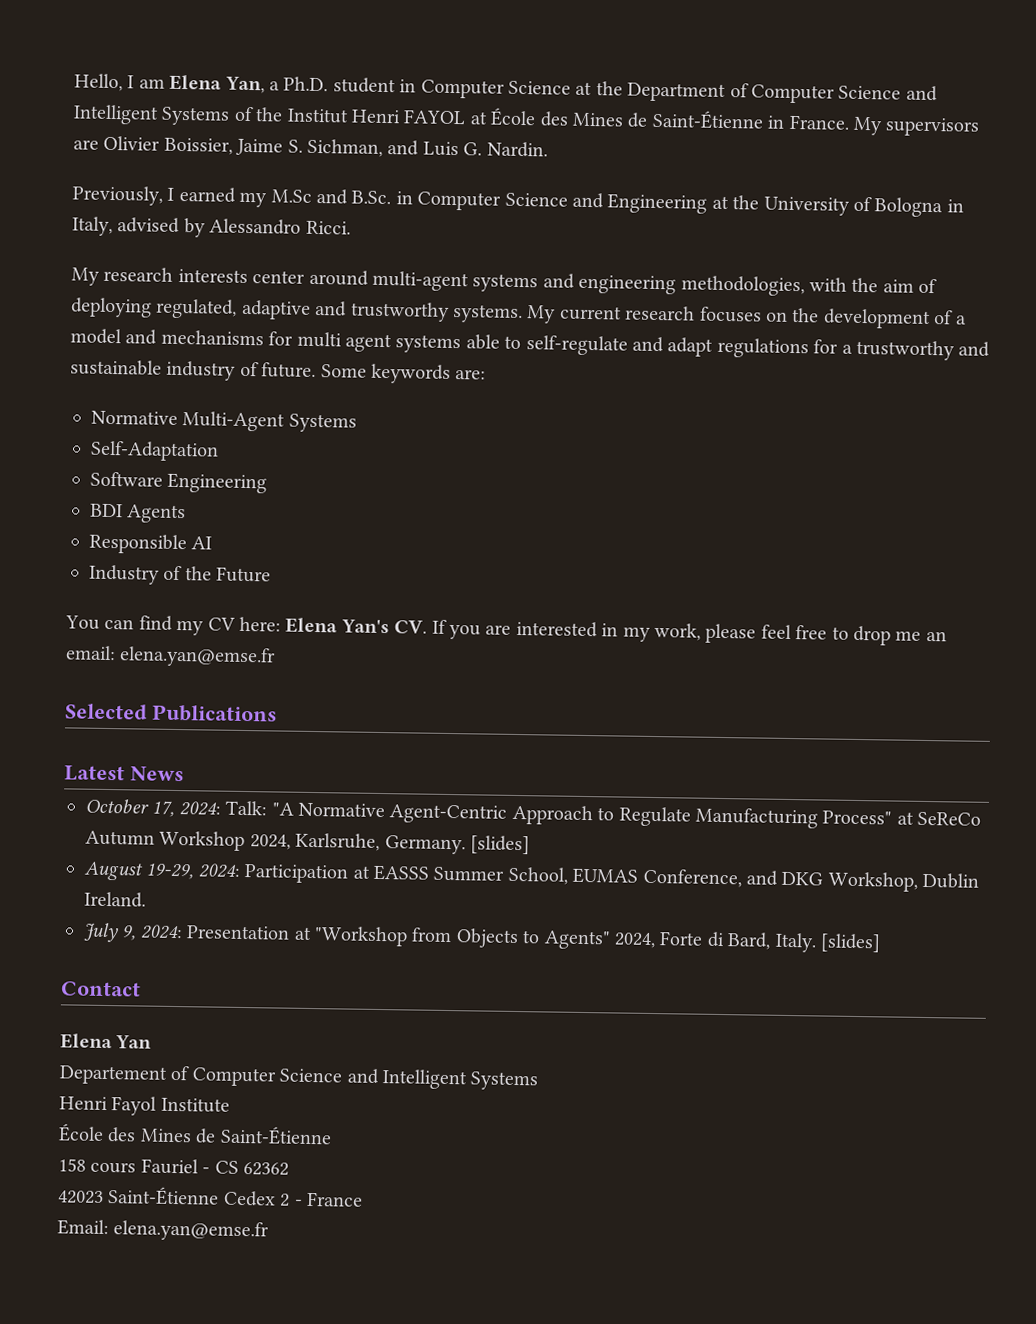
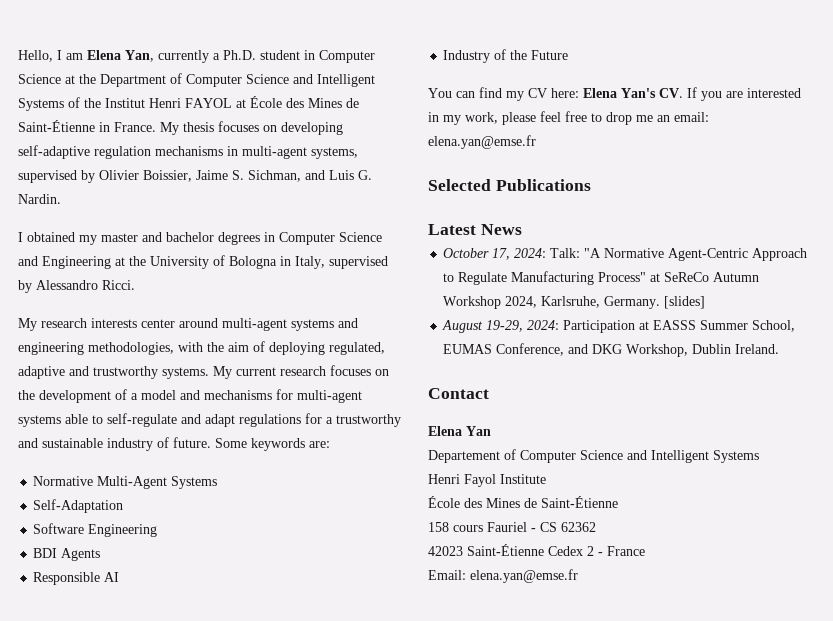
(265, 85) none -> [158,50,209,63] currently
[885,117,981,137] [73,139,99,150] supervisors are -> [183,121,343,135] [18,145,358,159] [18,170,95,183] thesis focuses on developing self-adaptive regulation mechanisms in multi-agent systems, supervised by
[72,185,392,208] Previously, I earned my M.Sc and B.Sc. -> [18,232,260,245] I obtained my master and bachelor degrees
[117,217,181,234] advised -> [329,256,388,269] supervised
[296,331,392,353] multi agent -> [297,390,362,403] multi-agent
[83,922,881,953] // July 9, 2024: Presentation at "Workshop from Objects to Agents" 2024, Forte di Bard, Italy. [slides] -> (780, 349) none

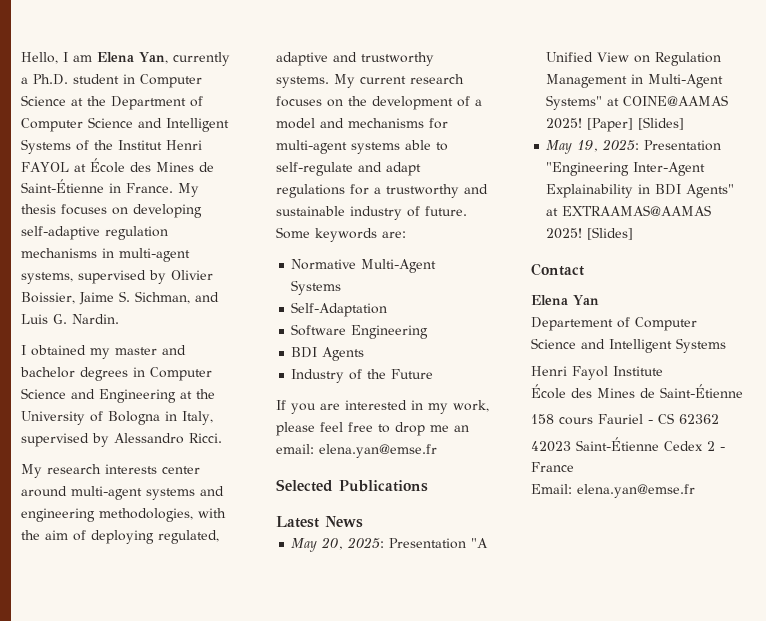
[33,572,120,585] // Responsible AI -> (365, 354) none
[428,87,683,101] You can find my CV here: Elena Yan's CV. -> (434, 374) none
[443,248,808,261] [443,271,760,285] [443,296,706,309] [442,320,796,333] [443,343,780,357] October 17, 2024: Talk: "A Normative Agent-Centric Approach to Regulate Manufacturing Process" at SeReCo Autumn Workshop 2024, Karlsruhe, Germany. [slides] // August 19-29, 2024: Participation at EASSS Summer School, EUMAS Conference, and DKG Workshop, Dublin Ireland. -> [291,537,489,552] [546,52,722,66] [546,74,724,88] [546,95,729,110] [546,117,685,132] [546,139,722,154] [546,162,706,176] [546,184,735,198] [546,205,712,216] [546,227,634,240] May 20, 2025: Presentation "A Unified View on Regulation Management in Multi-Agent Systems" at COINE@AAMAS 2025! [Paper] [Slides] // May 19, 2025: Presentation "Engineering Inter-Agent Explainability in BDI Agents" at EXTRAAMAS@AAMAS 2025! [Slides]

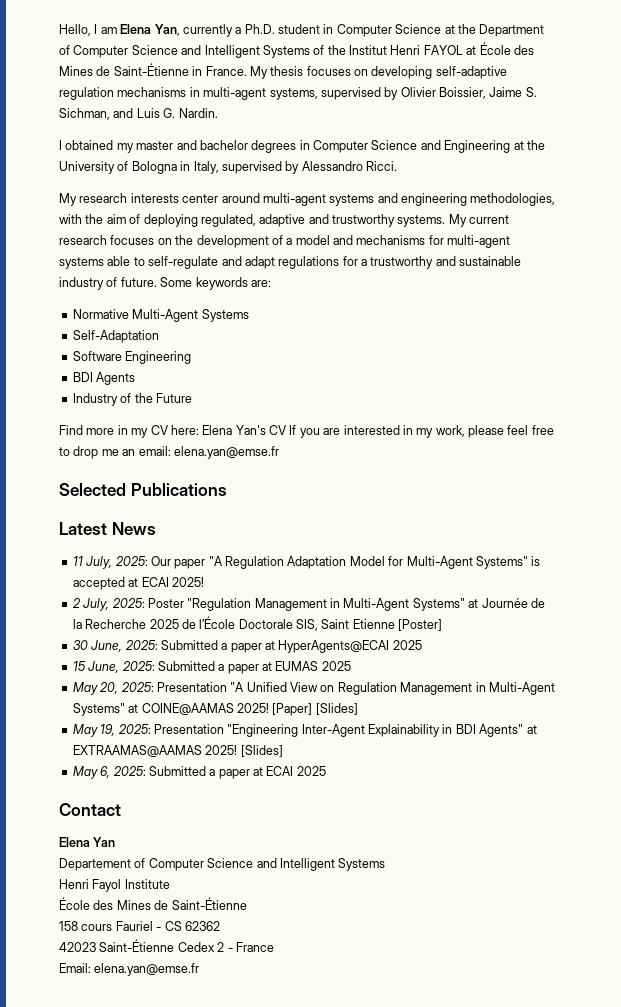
(434, 374) none -> [59,425,287,438] Find more in my CV here: Elena Yan's CV
(363, 522) none -> [72,556,541,569] [72,577,204,590] [71,598,545,611] [72,616,443,631] [72,640,422,653] [72,661,351,674] // 11 July, 2025: Our paper "A Regulation Adaptation Model for Multi-Agent Systems" is accepted at ECAI 2025! // 2 July, 2025: Poster "Regulation Management in Multi-Agent Systems" at Journée de la Recherche 2025 de l’École Doctorale SIS, Saint Etienne [Poster] // 30 June, 2025: Submitted a paper at HyperAgents@ECAI 2025 // 15 June, 2025: Submitted a paper at EUMAS 2025
(634, 233) none -> [72,766,326,779] // May 6, 2025: Submitted a paper at ECAI 2025

